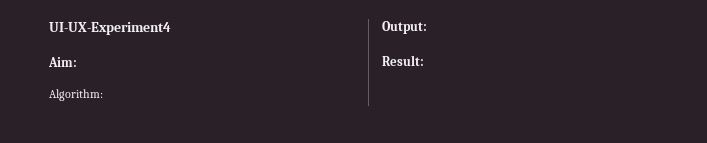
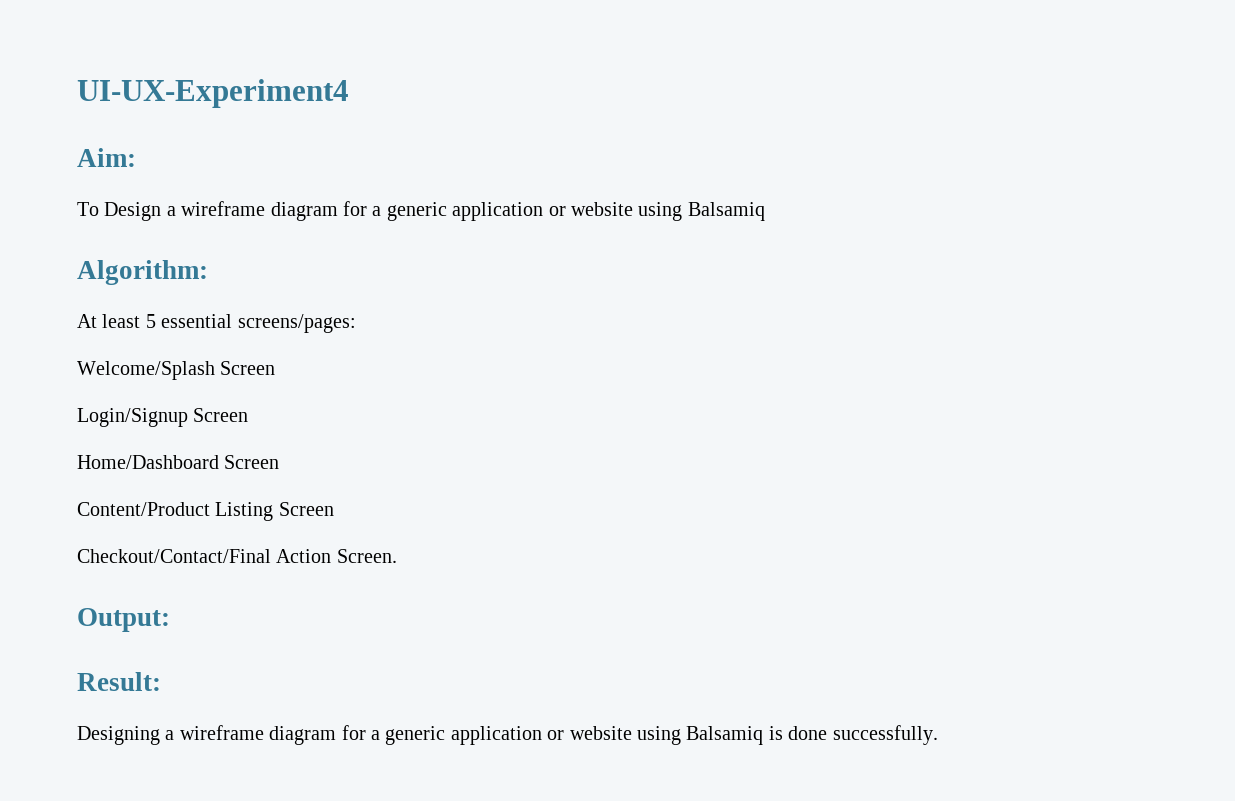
[49,89,103,101] [382,21,427,34] [382,55,424,66] Algorithm: // Output: // Result: -> [77,201,765,221] [77,260,208,285] [77,314,356,333] [77,361,276,380] [77,408,249,427] [77,455,280,469] [77,502,334,521] [77,549,397,563] [77,608,170,632] [77,672,161,691] [77,725,938,745] To Design a wireframe diagram for a generic application or website using Balsamiq // Algorithm: // At least 5 essential screens/pages: // Welcome/Splash Screen // Login/Signup Screen // Home/Dashboard Screen // Content/Product Listing Screen // Checkout/Contact/Final Action Screen. // Output: // Result: // Designing a wireframe diagram for a generic application or website using Balsamiq is done successfully.

